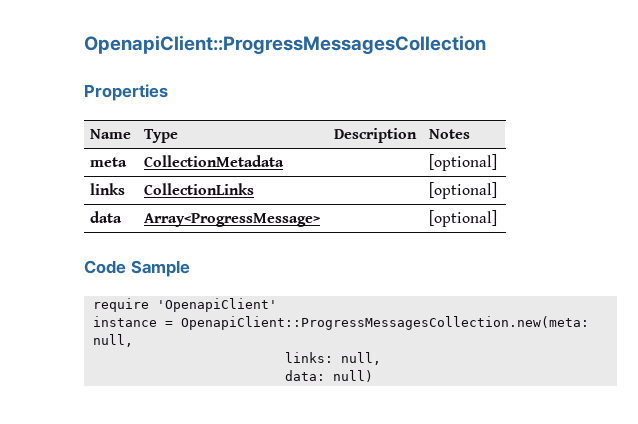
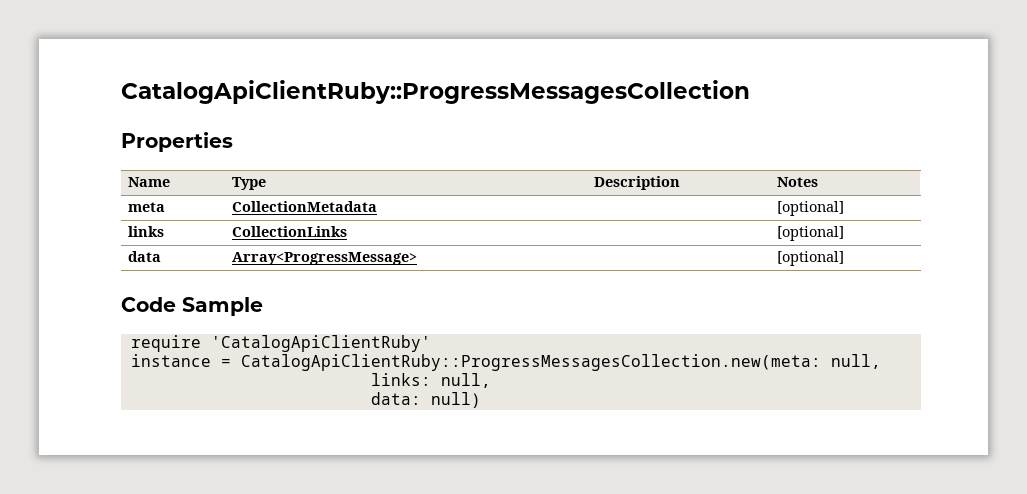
[84,35,486,54] OpenapiClient::ProgressMessagesCollection -> [121,80,750,104] CatalogApiClientRuby::ProgressMessagesCollection
[157,298,278,312] 'OpenapiClient' -> [210,335,431,352] 'CatalogApiClientRuby'
[181,316,590,330] OpenapiClient::ProgressMessagesCollection.new(meta: -> [240,354,821,371] CatalogApiClientRuby::ProgressMessagesCollection.new(meta:

